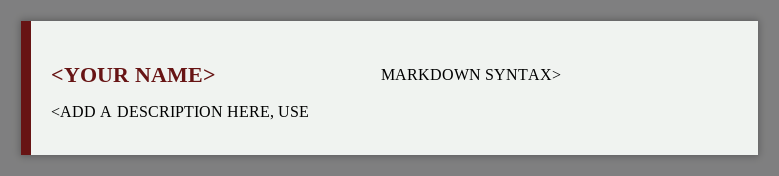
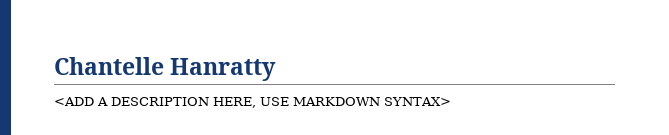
[51,68,216,82] <YOUR NAME> -> [54,57,277,81] Chantelle Hanratty

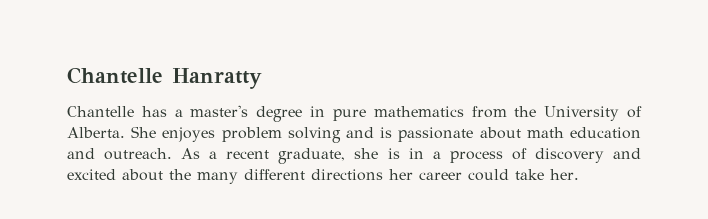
[54,97,451,108] <ADD A DESCRIPTION HERE, USE MARKDOWN SYNTAX> -> [67,105,642,122] [67,126,641,143] [67,148,642,164] [67,169,579,184] Chantelle has a master's degree in pure mathematics from the University of Alberta. She enjoyes problem solving and is passionate about math education and outreach. As a recent graduate, she is in a process of discovery and excited about the many different directions her career could take her.

